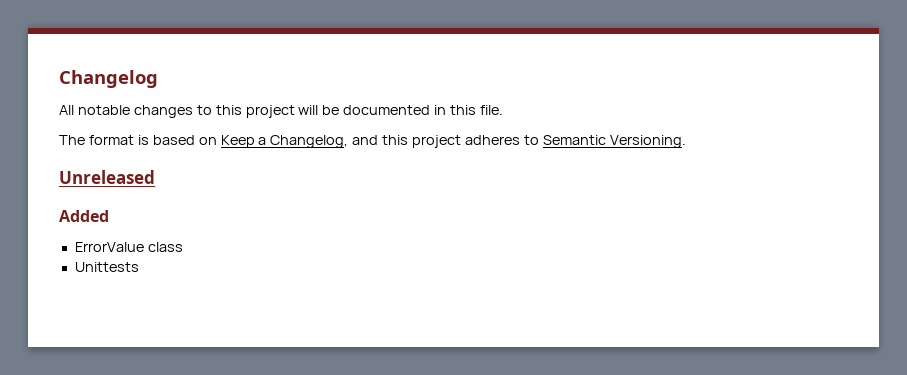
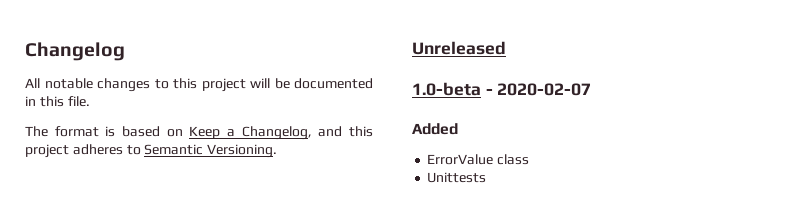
(155, 177) none -> [412,82,592,96] // 1.0-beta - 2020-02-07

